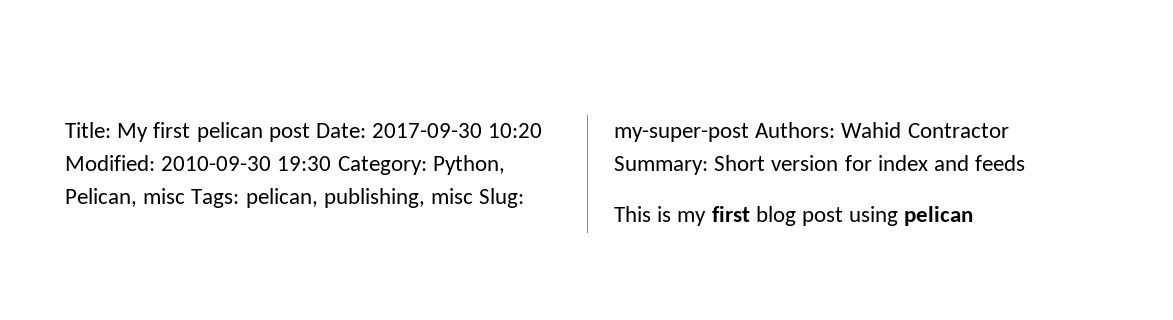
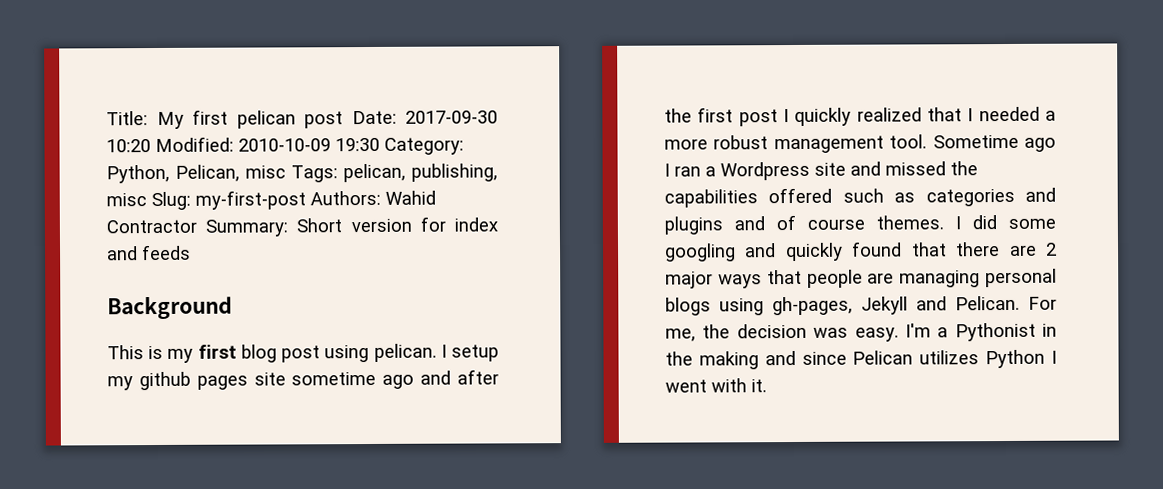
[161,156,272,171] 2010-09-30 -> [238,138,331,152] 2010-10-09
[614,123,749,142] my-super-post -> [195,190,306,210] my-first-post
(1026, 163) none -> [107,296,233,320] // Background
[904,206,974,226] pelican -> [373,343,500,362] [107,369,499,391] [664,106,1056,127] [664,134,1056,154] [664,161,978,181] [664,187,1056,208] [664,214,1056,235] [664,241,1057,262] [665,268,1057,289] [665,295,1057,316] [665,322,1057,342] [665,349,1057,370] [665,378,767,393] pelican. I setup my github pages site sometime ago and after the first post I quickly realized that I needed a more robust management tool. Sometime ago I ran a Wordpress site and missed the capabilities offered such as categories and plugins and of course themes. I did some googling and quickly found that there are 2 major ways that people are managing personal blogs using gh-pages, Jekyll and Pelican. For me, the decision was easy. I'm a Pythonist in the making and since Pelican utilizes Python I went with it.

